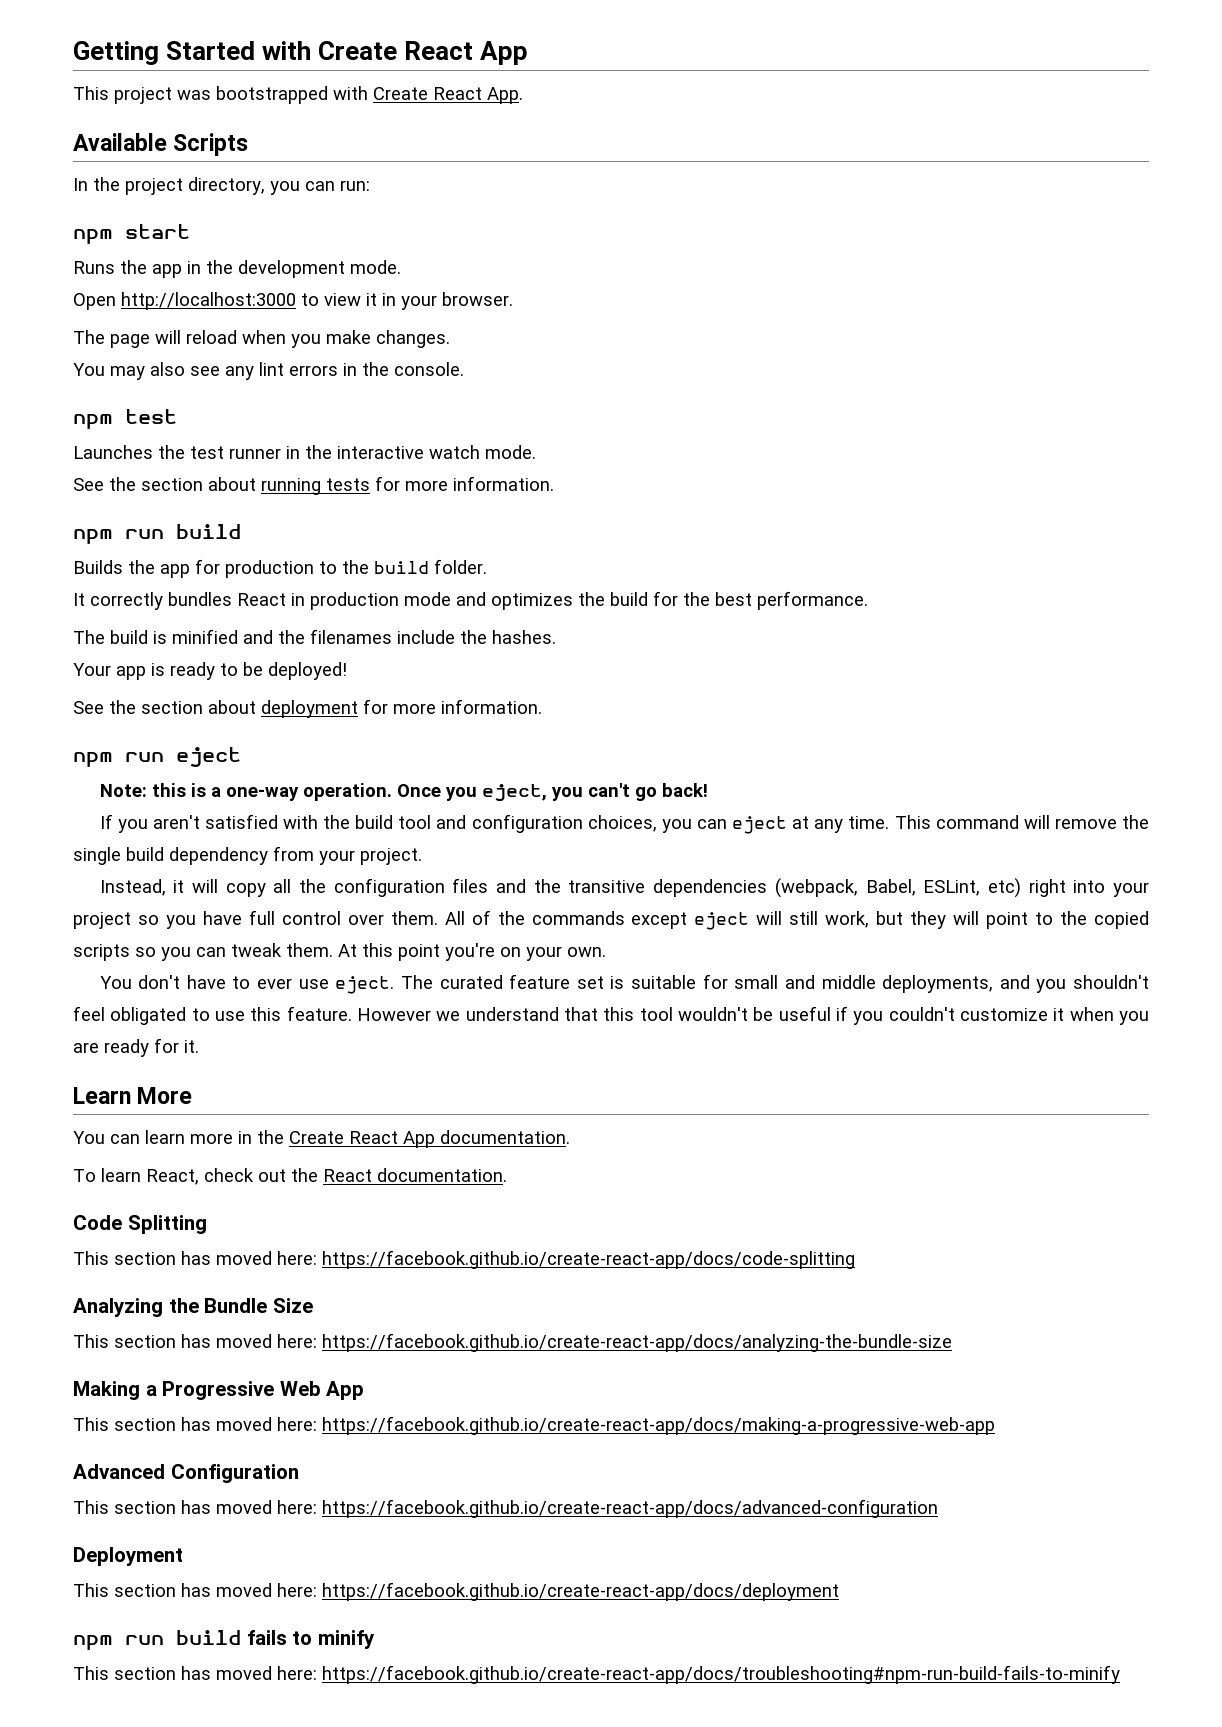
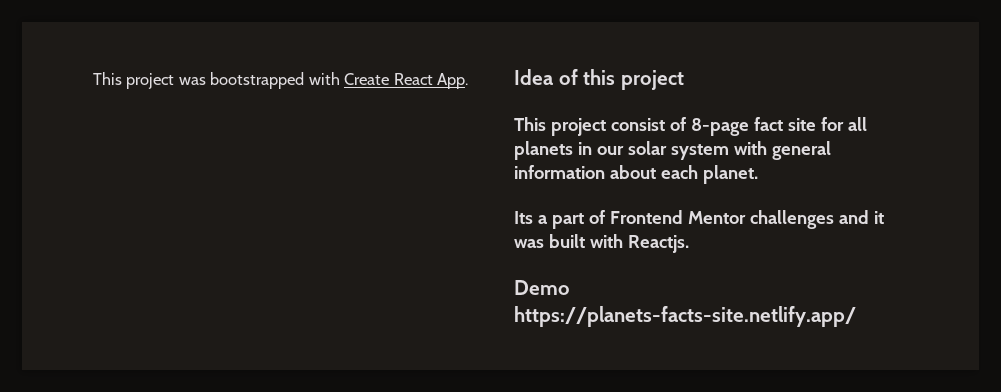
[73,41,529,65] Getting Started with Create React App // -> (93, 78) none
[73,133,249,156] [73,177,370,195] [73,224,190,244] [73,260,401,278] [73,292,513,310] [73,330,450,348] [73,362,464,380] [73,409,177,429] [73,445,536,459] [73,476,554,495] [73,524,241,544] [73,559,487,578] [73,591,868,610] [73,629,556,644] [73,662,347,680] [73,699,542,718] [73,747,241,767] [99,783,708,802] [99,814,1150,834] [73,846,422,865] [99,878,1149,898] [73,910,1149,930] [73,943,606,961] [99,974,1149,994] [73,1006,1150,1025] [73,1038,199,1057] [73,1087,193,1104] [73,1130,570,1148] [73,1168,507,1185] [73,1215,207,1234] [73,1250,855,1269] [73,1298,313,1317] [73,1333,952,1352] [73,1381,365,1400] [73,1416,995,1435] [73,1464,299,1483] [73,1499,938,1518] [73,1547,183,1566] [73,1582,839,1601] [73,1630,375,1650] [73,1665,1120,1684] Available Scripts // In the project directory, you can run: // npm start // Runs the app in the development mode. // Open http://localhost:3000 to view it in your browser. // The page will reload when you make changes. // You may also see any lint errors in the console. // npm test // Launches the test runner in the interactive watch mode. // See the section about running tests for more information. // npm run build // Builds the app for production to the build folder. // It correctly bundles React in production mode and optimizes the build for the best performance. // The build is minified and the filenames include the hashes. // Your app is ready to be deployed! // See the section about deployment for more information. // npm run eject // Note: this is a one-way operation. Once you eject, you can't go back! // If you aren't satisfied with the build tool and configuration choices, you can eject at any time. This command will remove the single build dependency from your project. // Instead, it will copy all the configuration files and the transitive dependencies (webpack, Babel, ESLint, etc) right into your project so you have full control over them. All of the commands except eject will still work, but they will point to the copied scripts so you can tweak them. At this point you're on your own. // You don't have to ever use eject. The curated feature set is suitable for small and middle deployments, and you shouldn't feel obligated to use this feature. However we understand that this tool wouldn't be useful if you couldn't customize it when you are ready for it. // Learn More // You can learn more in the Create React App documentation. // To learn React, check out the React documentation. // Code Splitting // This section has moved here: https://facebook.github.io/create-react-app/docs/code-splitting // Analyzing the Bundle Size // This section has moved here: https://facebook.github.io/create-react-app/docs/analyzing-the-bundle-size // Making a Progressive Web App // This section has moved here: https://facebook.github.io/create-react-app/docs/making-a-progressive-web-app // Advanced Configuration // This section has moved here: https://facebook.github.io/create-react-app/docs/advanced-configuration // Deployment // This section has moved here: https://facebook.github.io/create-react-app/docs/deployment // npm run build fails to minify // This section has moved here: https://facebook.github.io/create-react-app/docs/troubleshooting#npm-run-build-fails-to-minify -> [514,69,684,90] [514,117,867,136] [514,141,831,160] [514,165,758,184] [514,210,884,229] [514,234,689,253] [514,280,570,295] [514,306,856,327] Idea of this project // This project consist of 8-page fact site for all planets in our solar system with general information about each planet. // Its a part of Frontend Mentor challenges and it was built with Reactjs. // Demo https://planets-facts-site.netlify.app/

